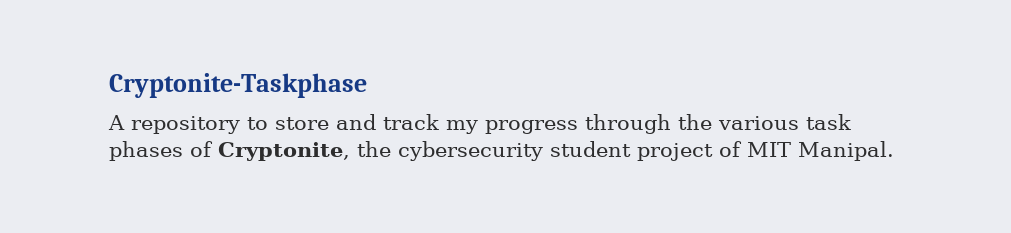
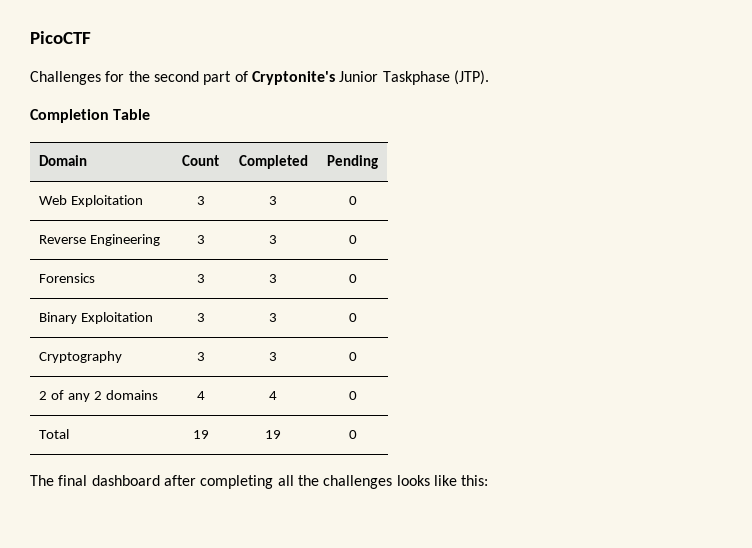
[109,73,367,98] [108,114,851,134] [109,141,894,161] Cryptonite-Taskphase // A repository to store and track my progress through the various task phases of Cryptonite, the cybersecurity student project of MIT Manipal. -> [30,31,91,44] [30,70,489,85] [30,109,151,123] [39,155,88,166] [182,155,219,166] [238,155,308,169] [327,155,378,169] [39,195,144,207] [196,196,205,205] [269,196,277,205] [348,196,357,205] [39,234,161,246] [196,235,205,244] [269,235,277,244] [348,235,357,244] [39,273,96,283] [196,274,205,283] [269,274,277,283] [348,274,357,283] [39,312,154,324] [196,313,205,322] [269,313,277,322] [348,313,357,322] [39,351,123,363] [196,352,205,361] [269,352,277,361] [348,352,357,361] [39,390,158,402] [196,391,205,400] [269,391,277,400] [348,391,357,400] [39,429,70,439] [192,430,209,439] [265,430,281,439] [348,430,357,439] [30,475,489,489] PicoCTF // Challenges for the second part of Cryptonite's Junior Taskphase (JTP). // Completion Table // Domain | Count | Completed | Pending // Web Exploitation | 3 | 3 | 0 // Reverse Engineering | 3 | 3 | 0 // Forensics | 3 | 3 | 0 // Binary Exploitation | 3 | 3 | 0 // Cryptography | 3 | 3 | 0 // 2 of any 2 domains | 4 | 4 | 0 // Total | 19 | 19 | 0 // The final dashboard after completing all the challenges looks like this:

